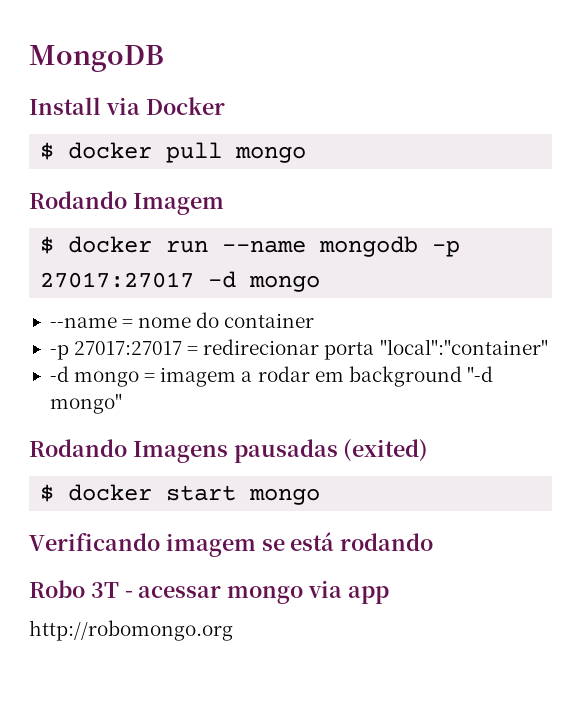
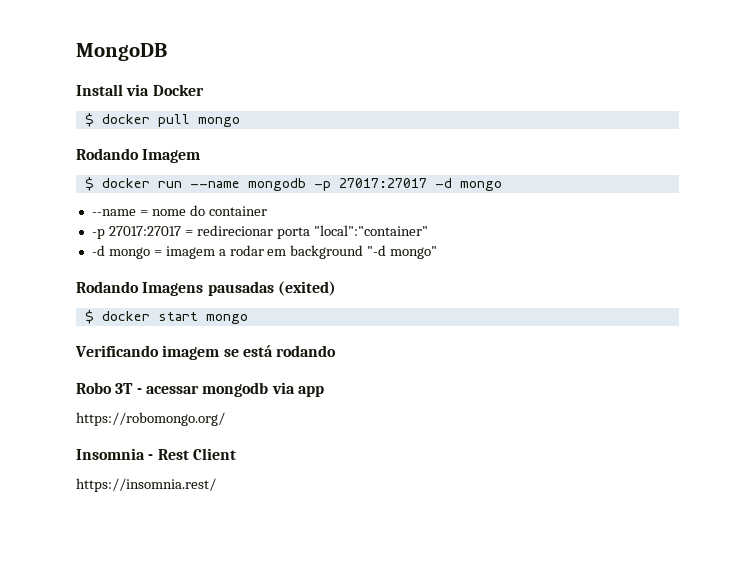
[227,586,304,604] mongo -> [202,382,269,397] mongodb
[29,620,233,641] http://robomongo.org -> [76,412,225,426] [76,448,236,460] [76,478,216,492] https://robomongo.org/ // Insomnia - Rest Client // https://insomnia.rest/

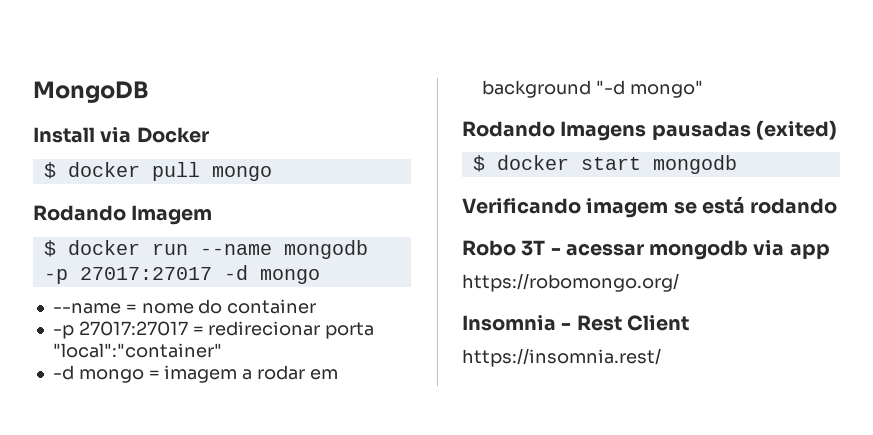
[205,314,248,324] mongo -> [652,155,737,174] mongodb

